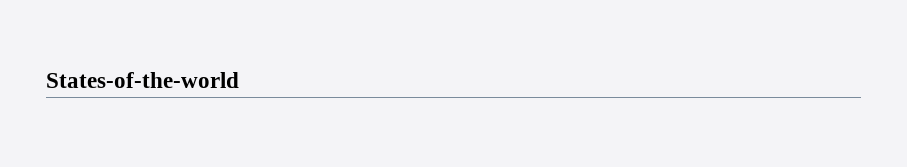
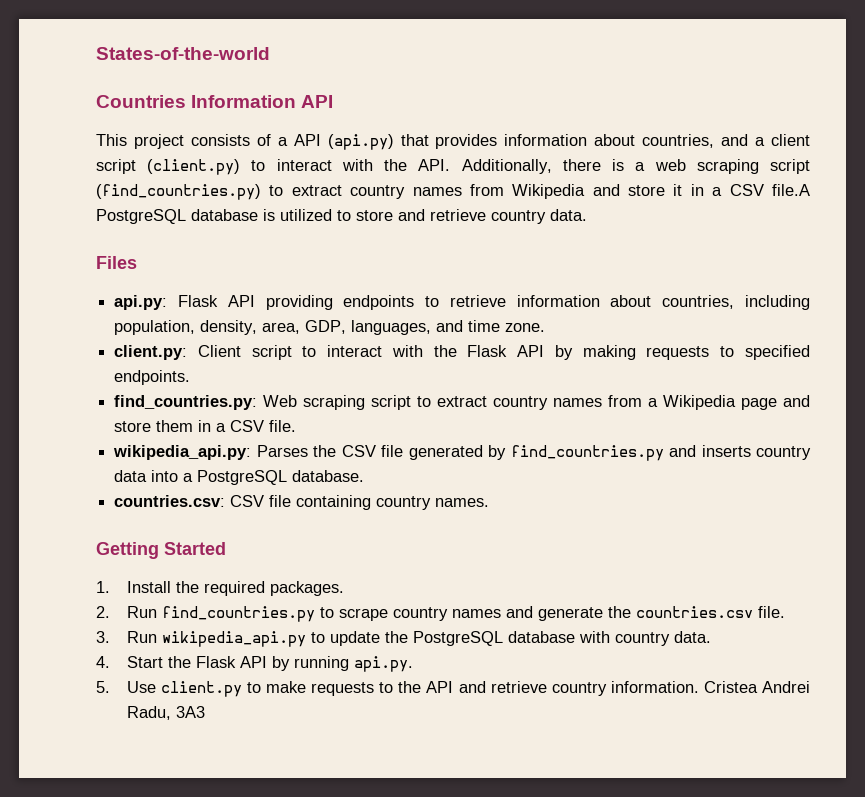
(239, 80) none -> [96,95,334,108] [96,134,811,150] [96,159,811,175] [96,184,810,200] [96,209,587,224] [96,256,137,269] [114,295,810,310] [114,320,546,335] [114,345,810,360] [114,370,191,385] [114,395,810,410] [114,420,297,432] [113,445,812,461] [114,470,365,485] [114,495,490,510] [96,542,226,559] [96,581,344,596] [96,606,785,622] [96,631,711,647] [96,656,413,672] [96,681,810,697] [126,706,205,720] // Countries Information API // This project consists of a API (api.py) that provides information about countries, and a client script (client.py) to interact with the API. Additionally, there is a web scraping script (find_countries.py) to extract country names from Wikipedia and store it in a CSV file.A PostgreSQL database is utilized to store and retrieve country data. // Files // api.py: Flask API providing endpoints to retrieve information about countries, including population, density, area, GDP, languages, and time zone. // client.py: Client script to interact with the Flask API by making requests to specified endpoints. // find_countries.py: Web scraping script to extract country names from a Wikipedia page and store them in a CSV file. // wikipedia_api.py: Parses the CSV file generated by find_countries.py and inserts country data into a PostgreSQL database. // countries.csv: CSV file containing country names. // Getting Started // 1. Install the required packages. // 2. Run find_countries.py to scrape country names and generate the countries.csv file. // 3. Run wikipedia_api.py to update the PostgreSQL database with country data. // 4. Start the Flask API by running api.py. // 5. Use client.py to make requests to the API and retrieve country information. Cristea Andrei Radu, 3A3

